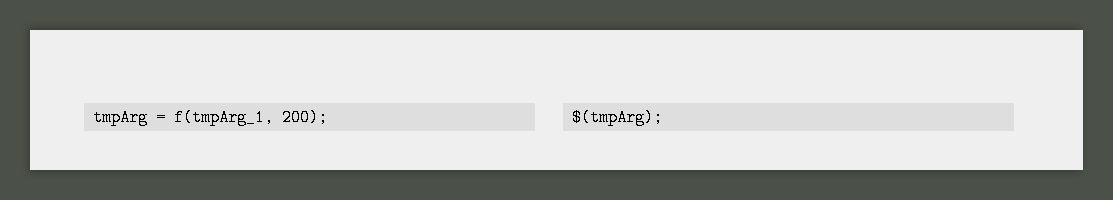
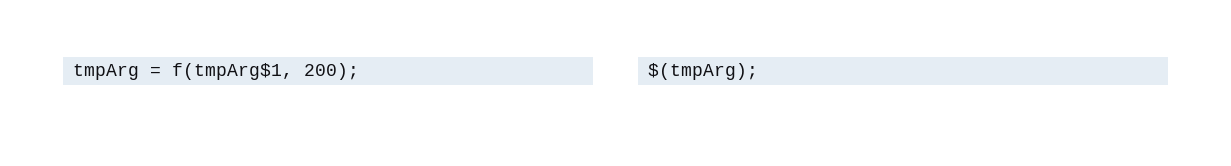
[174,109,274,126] f(tmpArg_1, -> [171,63,293,80] f(tmpArg$1,

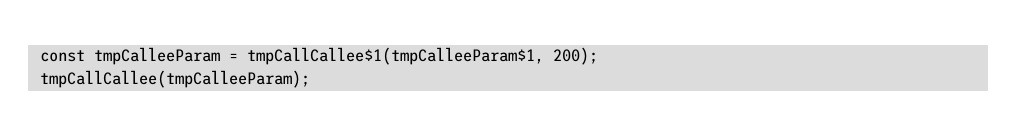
[72,63,293,80] tmpArg = f(tmpArg$1, -> [40,47,544,65] const tmpCalleeParam = tmpCallCallee$1(tmpCalleeParam$1,
[647,63,758,80] $(tmpArg); -> [40,70,310,88] tmpCallCallee(tmpCalleeParam);

